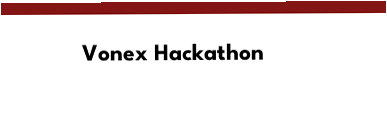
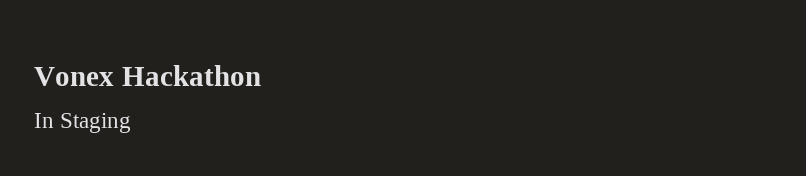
(266, 52) none -> [34,113,132,133] // In Staging

